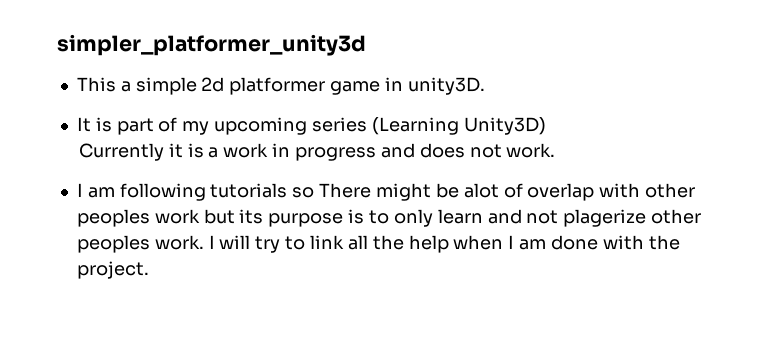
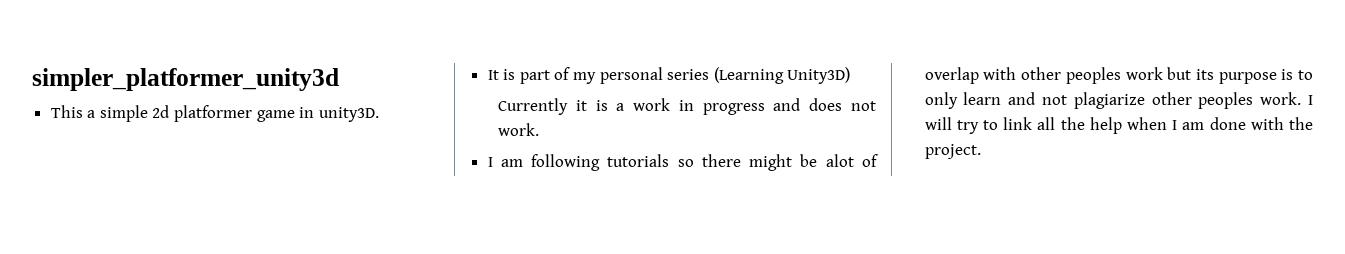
[214,117,308,135] upcoming -> [599,67,663,84] personal
[319,183,372,198] There -> [701,154,741,167] there
[563,209,647,227] plagerize -> [1073,92,1145,109] plagiarize

